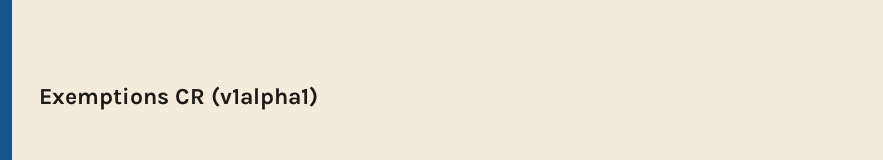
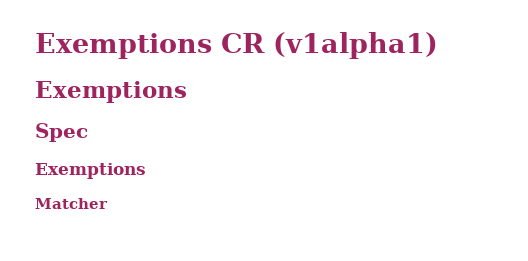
(319, 98) none -> [35,81,187,103] [35,123,88,142] [35,163,146,179] [35,198,108,209] // Exemptions // Spec // Exemptions // Matcher

